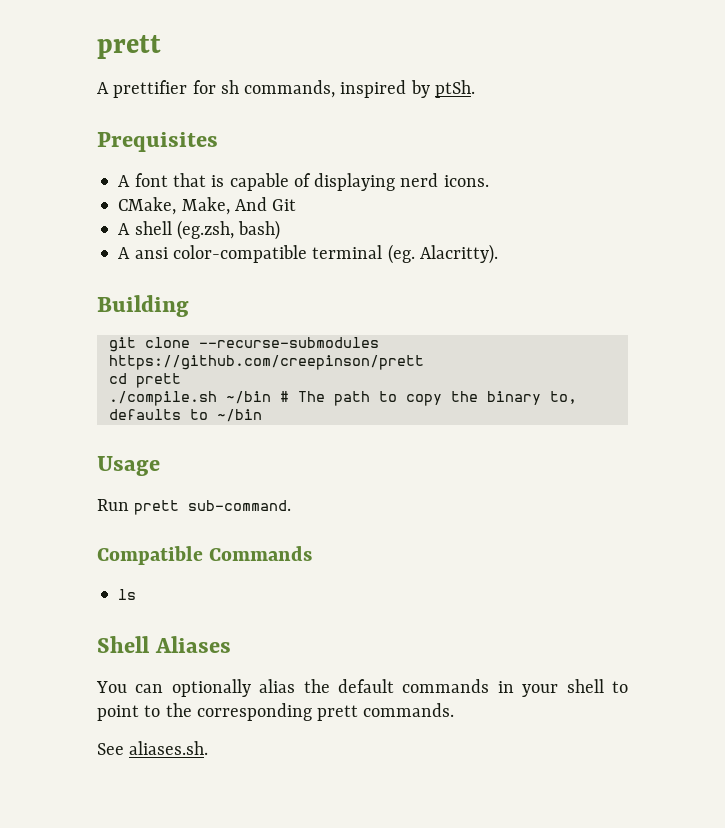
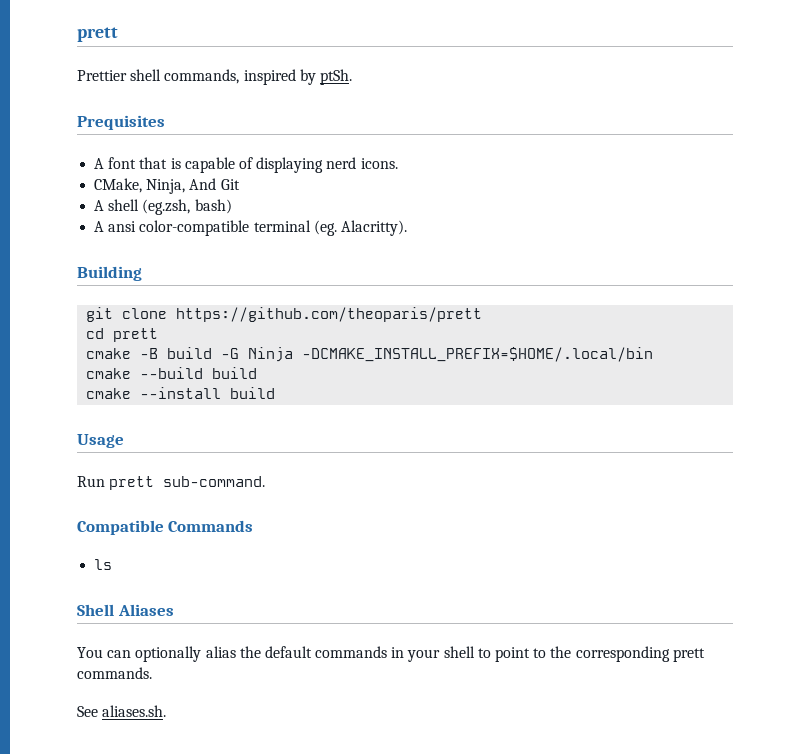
[97,35,161,59] [97,80,239,98] prett // A prettifier for sh -> [77,27,118,42] [77,69,162,81] prett // Prettier shell
[181,197,230,215] Make, -> [146,179,186,194] Ninja,
[198,337,379,348] [108,355,424,370] --recurse-submodules https://github.com/creepinson/prett -> [176,307,483,322] https://github.com/theoparis/prett
[108,391,577,406] [108,409,262,422] ./compile.sh ~/bin # The path to copy the binary to, defaults to ~/bin -> [86,347,654,362] [86,367,258,379] [86,387,276,399] cmake -B build -G Ninja -DCMAKE_INSTALL_PREFIX=$HOME/.local/bin // cmake --build build // cmake --install build

